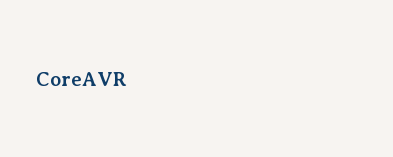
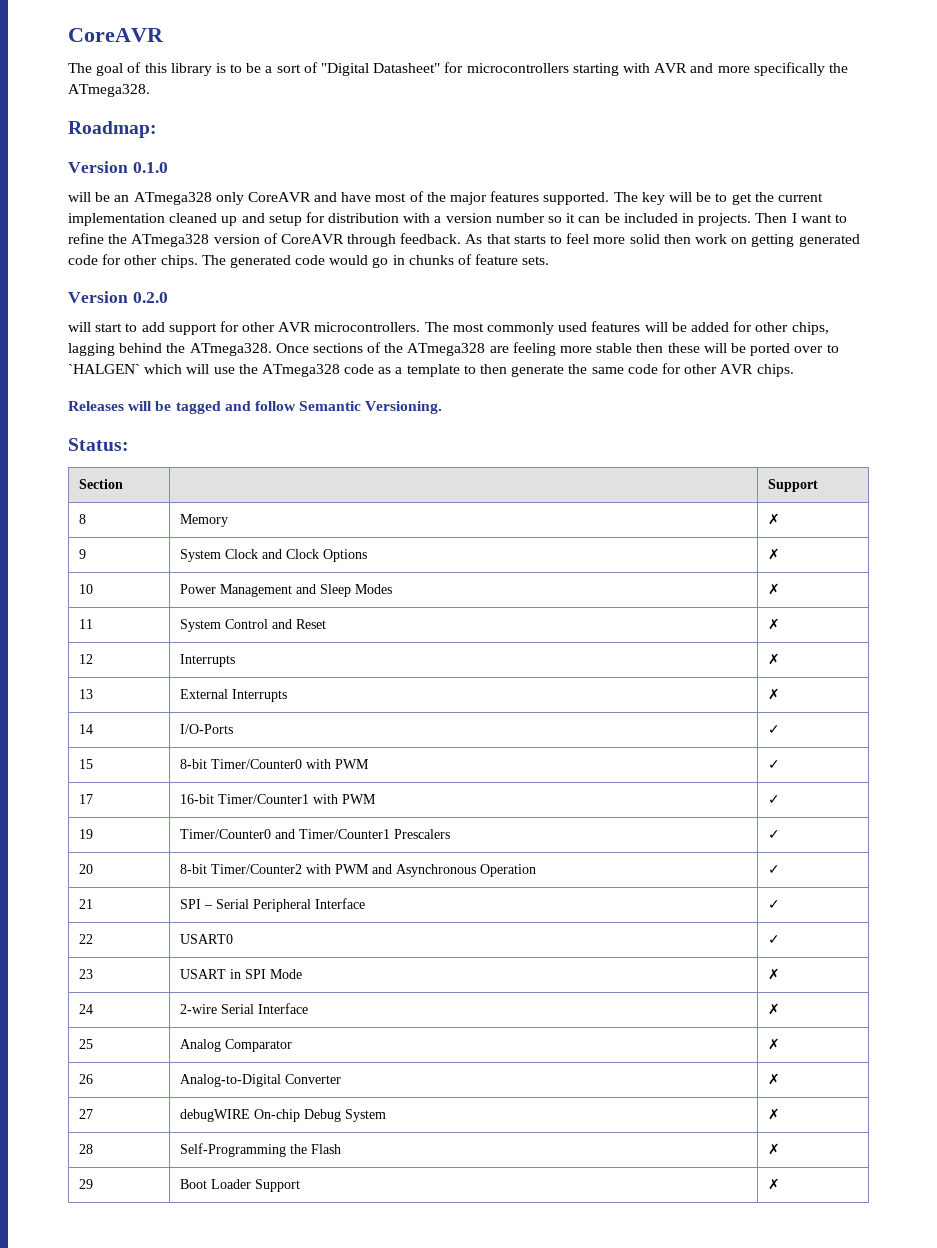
[36,72,127,86] CoreAVR -> [68,28,164,42] [68,62,848,76] [68,84,150,97] [68,121,157,138] [68,161,168,173] [68,191,823,205] [68,212,847,226] [68,233,860,247] [68,254,550,268] [68,291,168,303] [68,321,829,335] [68,342,839,356] [68,363,794,377] [68,401,443,414] [68,438,129,451] [78,479,123,489] [767,479,818,492] [78,514,86,524] [179,514,228,527] [767,513,780,525] [78,549,86,559] [179,549,367,562] [767,548,780,560] [78,584,93,594] [179,584,392,597] [767,583,780,595] [78,619,93,629] [179,619,326,632] [767,618,780,630] [78,654,93,664] [179,654,235,667] [767,653,780,665] [78,689,93,699] [179,689,287,702] [767,688,780,700] [78,724,93,734] [179,724,233,734] [767,725,780,734] [78,759,93,769] [179,759,369,769] [767,760,780,769] [78,794,93,804] [179,794,376,804] [767,795,780,804] [78,829,93,839] [179,829,450,839] [767,830,780,839] [78,864,93,874] [179,864,536,877] [767,865,780,874] [78,899,93,909] [179,898,365,912] [767,900,780,909] [78,934,93,944] [179,934,233,944] [767,935,780,944] [78,969,93,979] [179,969,302,979] [767,968,780,980] [78,1004,93,1014] [179,1003,308,1014] [767,1003,780,1015] [78,1039,93,1049] [179,1039,292,1052] [767,1038,780,1050] [78,1074,93,1084] [179,1074,341,1087] [767,1073,780,1085] [78,1109,93,1119] [179,1109,386,1122] [767,1108,780,1120] [78,1144,93,1154] [179,1143,341,1157] [767,1143,780,1155] [78,1179,93,1189] [179,1179,300,1192] [767,1178,780,1190] CoreAVR // The goal of this library is to be a sort of "Digital Datasheet" for microcontrollers starting with AVR and more specifically the ATmega328. // Roadmap: // Version 0.1.0 // will be an ATmega328 only CoreAVR and have most of the major features supported. The key will be to get the current implementation cleaned up and setup for distribution with a version number so it can be included in projects. Then I want to refine the ATmega328 version of CoreAVR through feedback. As that starts to feel more solid then work on getting generated code for other chips. The generated code would go in chunks of feature sets. // Version 0.2.0 // will start to add support for other AVR microcontrollers. The most commonly used features will be added for other chips, lagging behind the ATmega328. Once sections of the ATmega328 are feeling more stable then these will be ported over to `HALGEN` which will use the ATmega328 code as a template to then generate the same code for other AVR chips. // Releases will be tagged and follow Semantic Versioning. // Status: // Section | | Support // 8 | Memory | ✗ // 9 | System Clock and Clock Options | ✗ // 10 | Power Management and Sleep Modes | ✗ // 11 | System Control and Reset | ✗ // 12 | Interrupts | ✗ // 13 | External Interrupts | ✗ // 14 | I/O-Ports | ✓ // 15 | 8-bit Timer/Counter0 with PWM | ✓ // 17 | 16-bit Timer/Counter1 with PWM | ✓ // 19 | Timer/Counter0 and Timer/Counter1 Prescalers | ✓ // 20 | 8-bit Timer/Counter2 with PWM and Asynchronous Operation | ✓ // 21 | SPI – Serial Peripheral Interface | ✓ // 22 | USART0 | ✓ // 23 | USART in SPI Mode | ✗ // 24 | 2-wire Serial Interface | ✗ // 25 | Analog Comparator | ✗ // 26 | Analog-to-Digital Converter | ✗ // 27 | debugWIRE On-chip Debug System | ✗ // 28 | Self-Programming the Flash | ✗ // 29 | Boot Loader Support | ✗

